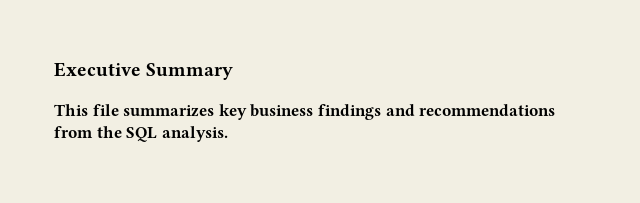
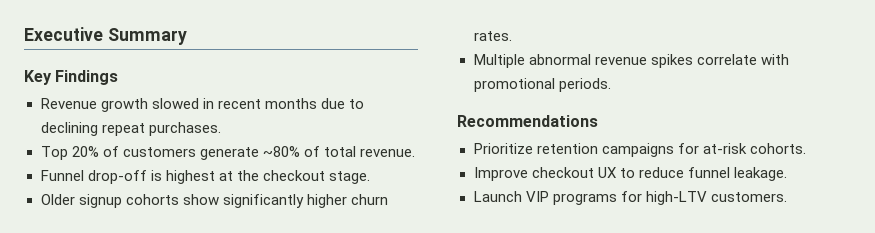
[54,104,556,120] [54,126,228,142] This file summarizes key business findings and recommendations from the SQL analysis. -> [24,70,119,85] [40,98,364,112] [40,122,221,136] [40,146,415,160] [40,170,370,184] [40,194,388,208] [473,31,512,41] [473,54,789,68] [473,78,611,92] [457,115,598,127] [473,143,806,157] [473,167,787,181] [473,191,787,205] Key Findings // Revenue growth slowed in recent months due to declining repeat purchases. // Top 20% of customers generate ~80% of total revenue. // Funnel drop-off is highest at the checkout stage. // Older signup cohorts show significantly higher churn rates. // Multiple abnormal revenue spikes correlate with promotional periods. // Recommendations // Prioritize retention campaigns for at-risk cohorts. // Improve checkout UX to reduce funnel leakage. // Launch VIP programs for high-LTV customers.

